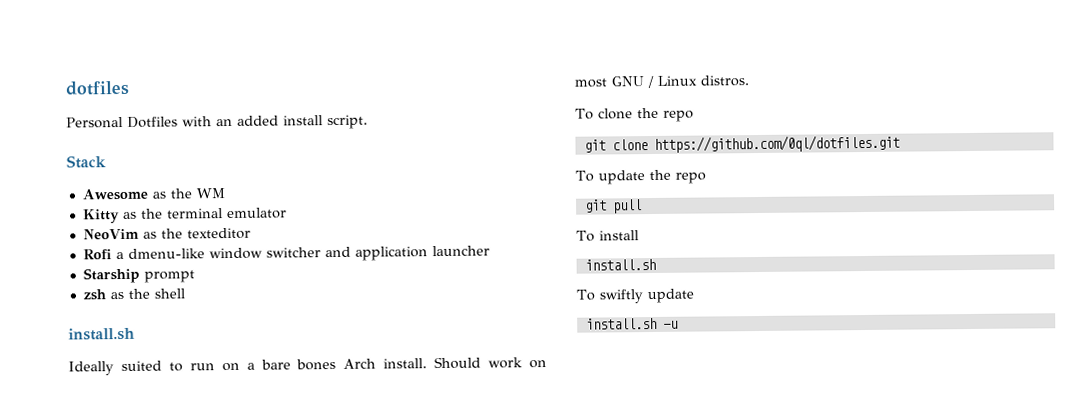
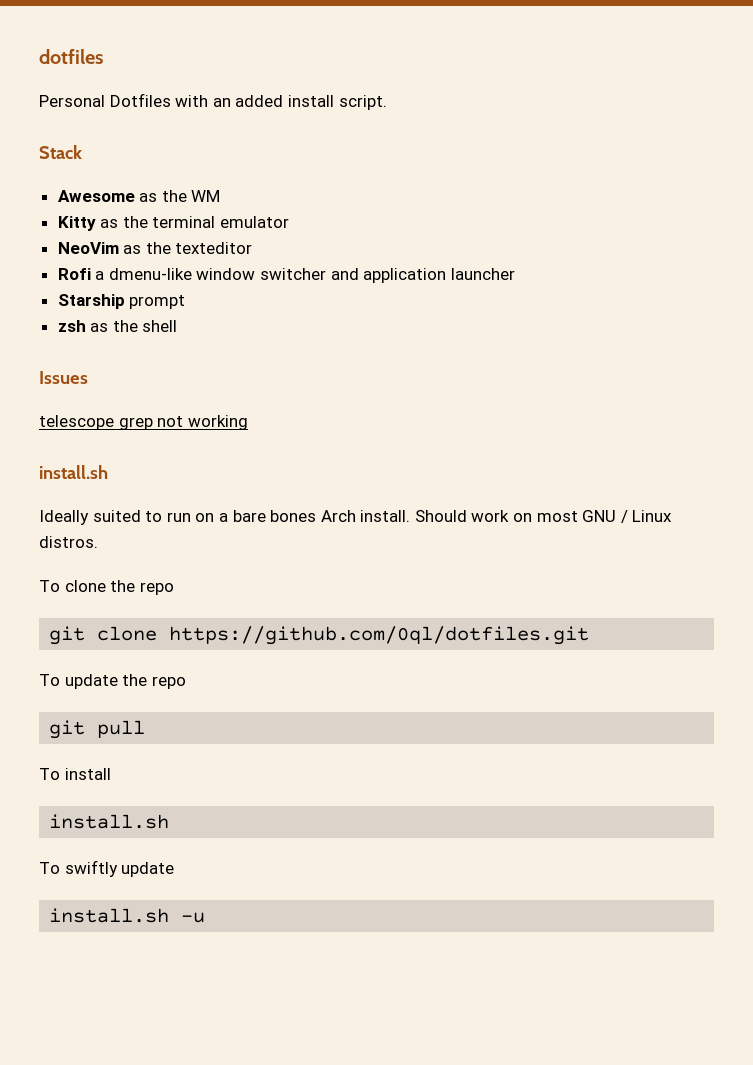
(185, 293) none -> [39,371,88,384] [39,415,248,430] // Issues // telescope grep not working

